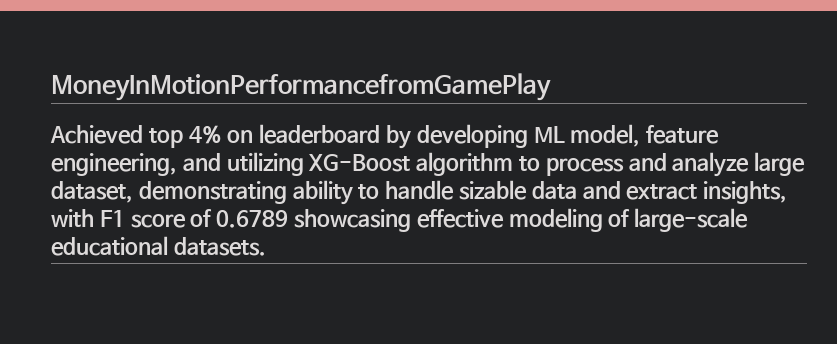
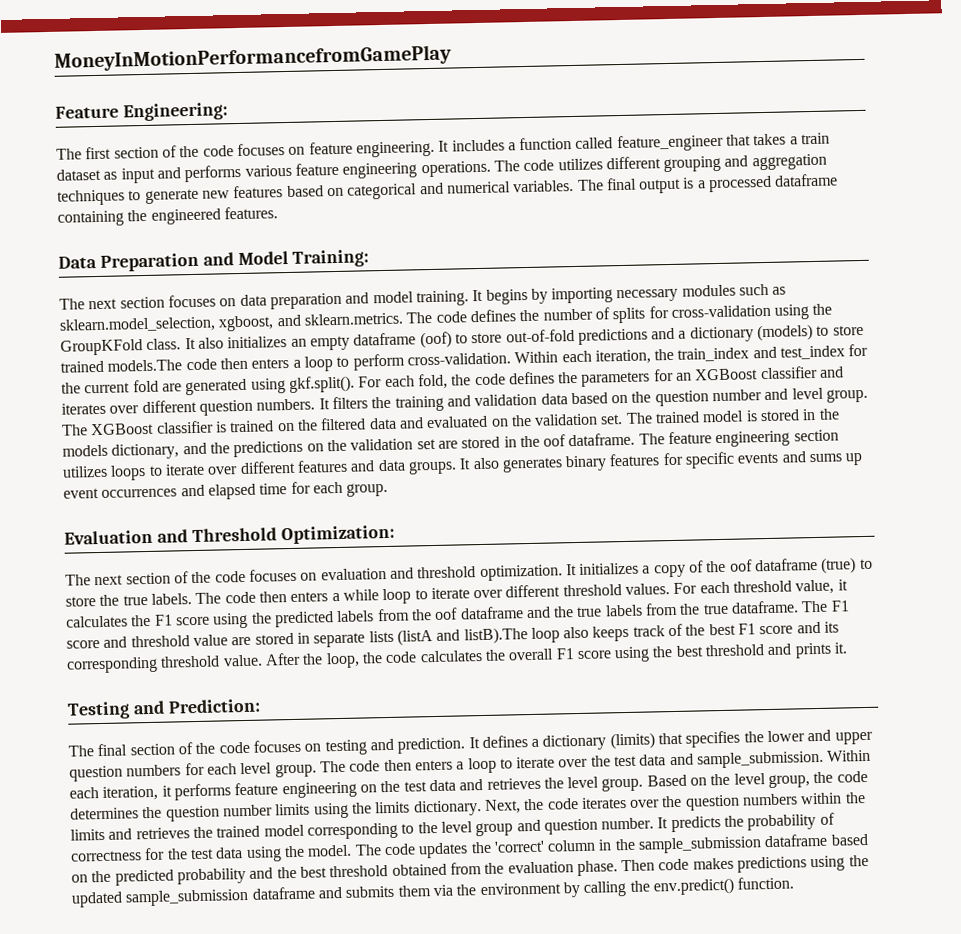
[50,124,720,149] [51,152,806,177] [51,180,788,205] [51,208,749,232] [51,236,266,256] Achieved top 4% on leaderboard by developing ML model, feature engineering, and utilizing XG-Boost algorithm to process and analyze large dataset, demonstrating ability to handle sizable data and extract insights, with F1 score of 0.6789 showcasing effective modeling of large-scale educational datasets. -> [55,102,228,122] [56,132,831,160] [56,153,827,184] [57,173,839,206] [57,206,278,227] [58,249,370,272] [59,283,787,310] [59,303,833,334] [60,324,864,356] [60,343,869,373] [61,365,845,396] [61,387,869,416] [62,408,840,436] [62,429,839,460] [62,451,864,481] [63,481,389,500] [64,524,395,545] [65,557,873,586] [65,579,848,607] [66,600,850,629] [66,621,840,649] [66,642,848,674] [67,698,261,720] [68,729,873,757] [69,749,872,782] [69,770,868,801] [70,792,866,822] [70,812,835,841] [70,833,869,862] [71,854,869,886] [71,876,795,908] Feature Engineering: // The first section of the code focuses on feature engineering. It includes a function called feature_engineer that takes a train dataset as input and performs various feature engineering operations. The code utilizes different grouping and aggregation techniques to generate new features based on categorical and numerical variables. The final output is a processed dataframe containing the engineered features. // Data Preparation and Model Training: // The next section focuses on data preparation and model training. It begins by importing necessary modules such as sklearn.model_selection, xgboost, and sklearn.metrics. The code defines the number of splits for cross-validation using the GroupKFold class. It also initializes an empty dataframe (oof) to store out-of-fold predictions and a dictionary (models) to store trained models.The code then enters a loop to perform cross-validation. Within each iteration, the train_index and test_index for the current fold are generated using gkf.split(). For each fold, the code defines the parameters for an XGBoost classifier and iterates over different question numbers. It filters the training and validation data based on the question number and level group. The XGBoost classifier is trained on the filtered data and evaluated on the validation set. The trained model is stored in the models dictionary, and the predictions on the validation set are stored in the oof dataframe. The feature engineering section utilizes loops to iterate over different features and data groups. It also generates binary features for specific events and sums up event occurrences and elapsed time for each group. // Evaluation and Threshold Optimization: // The next section of the code focuses on evaluation and threshold optimization. It initializes a copy of the oof dataframe (true) to store the true labels. The code then enters a while loop to iterate over different threshold values. For each threshold value, it calculates the F1 score using the predicted labels from the oof dataframe and the true labels from the true dataframe. The F1 score and threshold value are stored in separate lists (listA and listB).The loop also keeps track of the best F1 score and its corresponding threshold value. After the loop, the code calculates the overall F1 score using the best threshold and prints it. // Testing and Prediction: // The final section of the code focuses on testing and prediction. It defines a dictionary (limits) that specifies the lower and upper question numbers for each level group. The code then enters a loop to iterate over the test data and sample_submission. Within each iteration, it performs feature engineering on the test data and retrieves the level group. Based on the level group, the code determines the question number limits using the limits dictionary. Next, the code iterates over the question numbers within the limits and retrieves the trained model corresponding to the level group and question number. It predicts the probability of correctness for the test data using the model. The code updates the 'correct' column in the sample_submission dataframe based on the predicted probability and the best threshold obtained from the evaluation phase. Then code makes predictions using the updated sample_submission dataframe and submits them via the environment by calling the env.predict() function.

